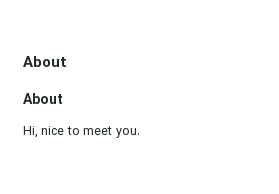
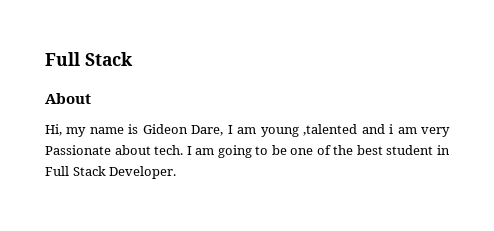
[23,56,67,67] About -> [45,52,133,66] Full Stack
[41,126,140,138] nice to meet you. -> [66,124,450,137] [45,145,451,158] [45,166,177,179] my name is Gideon Dare, I am young ,talented and i am very Passionate about tech. I am going to be one of the best student in Full Stack Developer.

